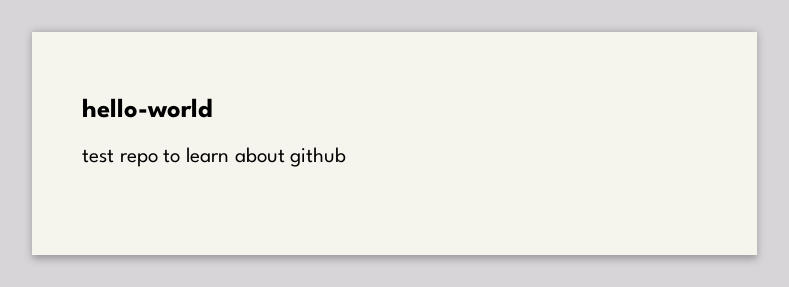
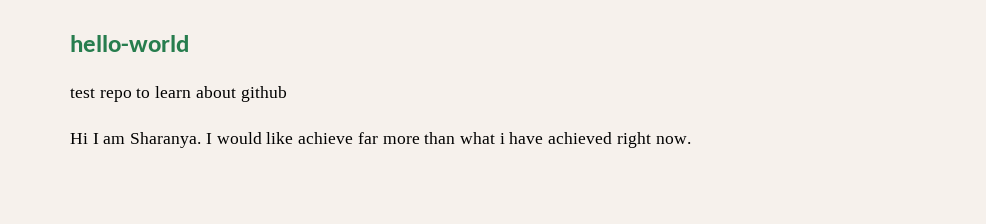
(347, 157) none -> [70,132,691,148] // Hi I am Sharanya. I would like achieve far more than what i have achieved right now.

